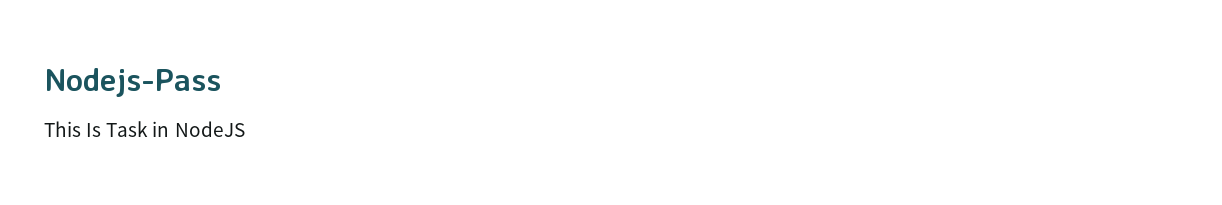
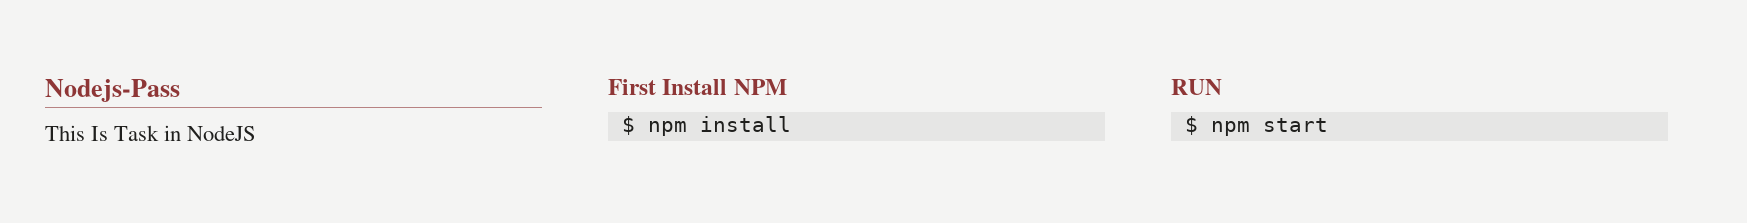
(245, 129) none -> [608,79,787,95] [621,116,791,136] [1171,79,1222,95] [1184,116,1328,136] // First Install NPM // $ npm install // RUN // $ npm start

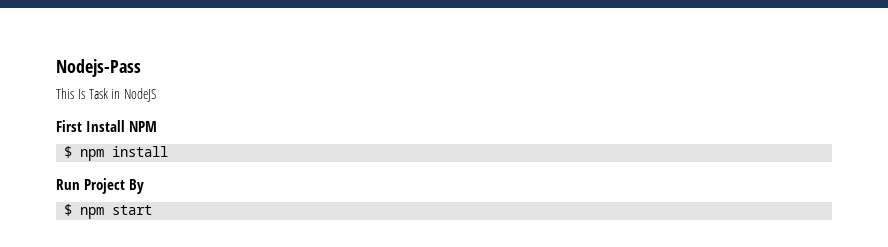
[1171,79,1222,95] RUN -> [56,178,145,194] Run Project By

